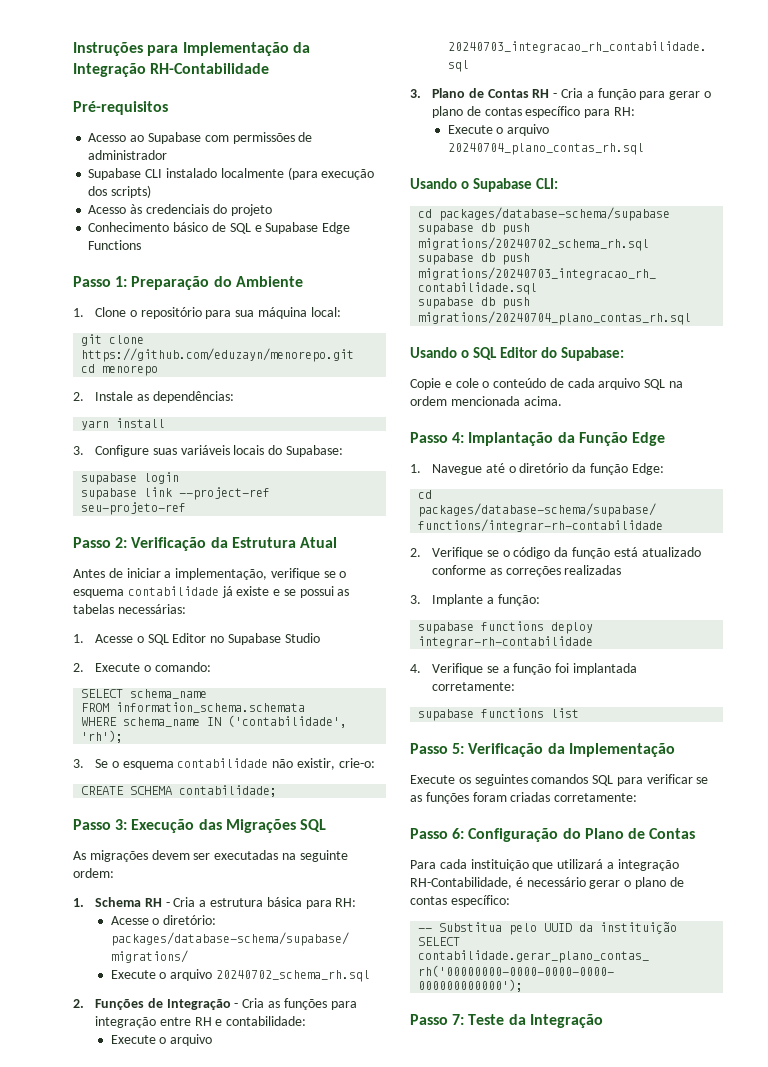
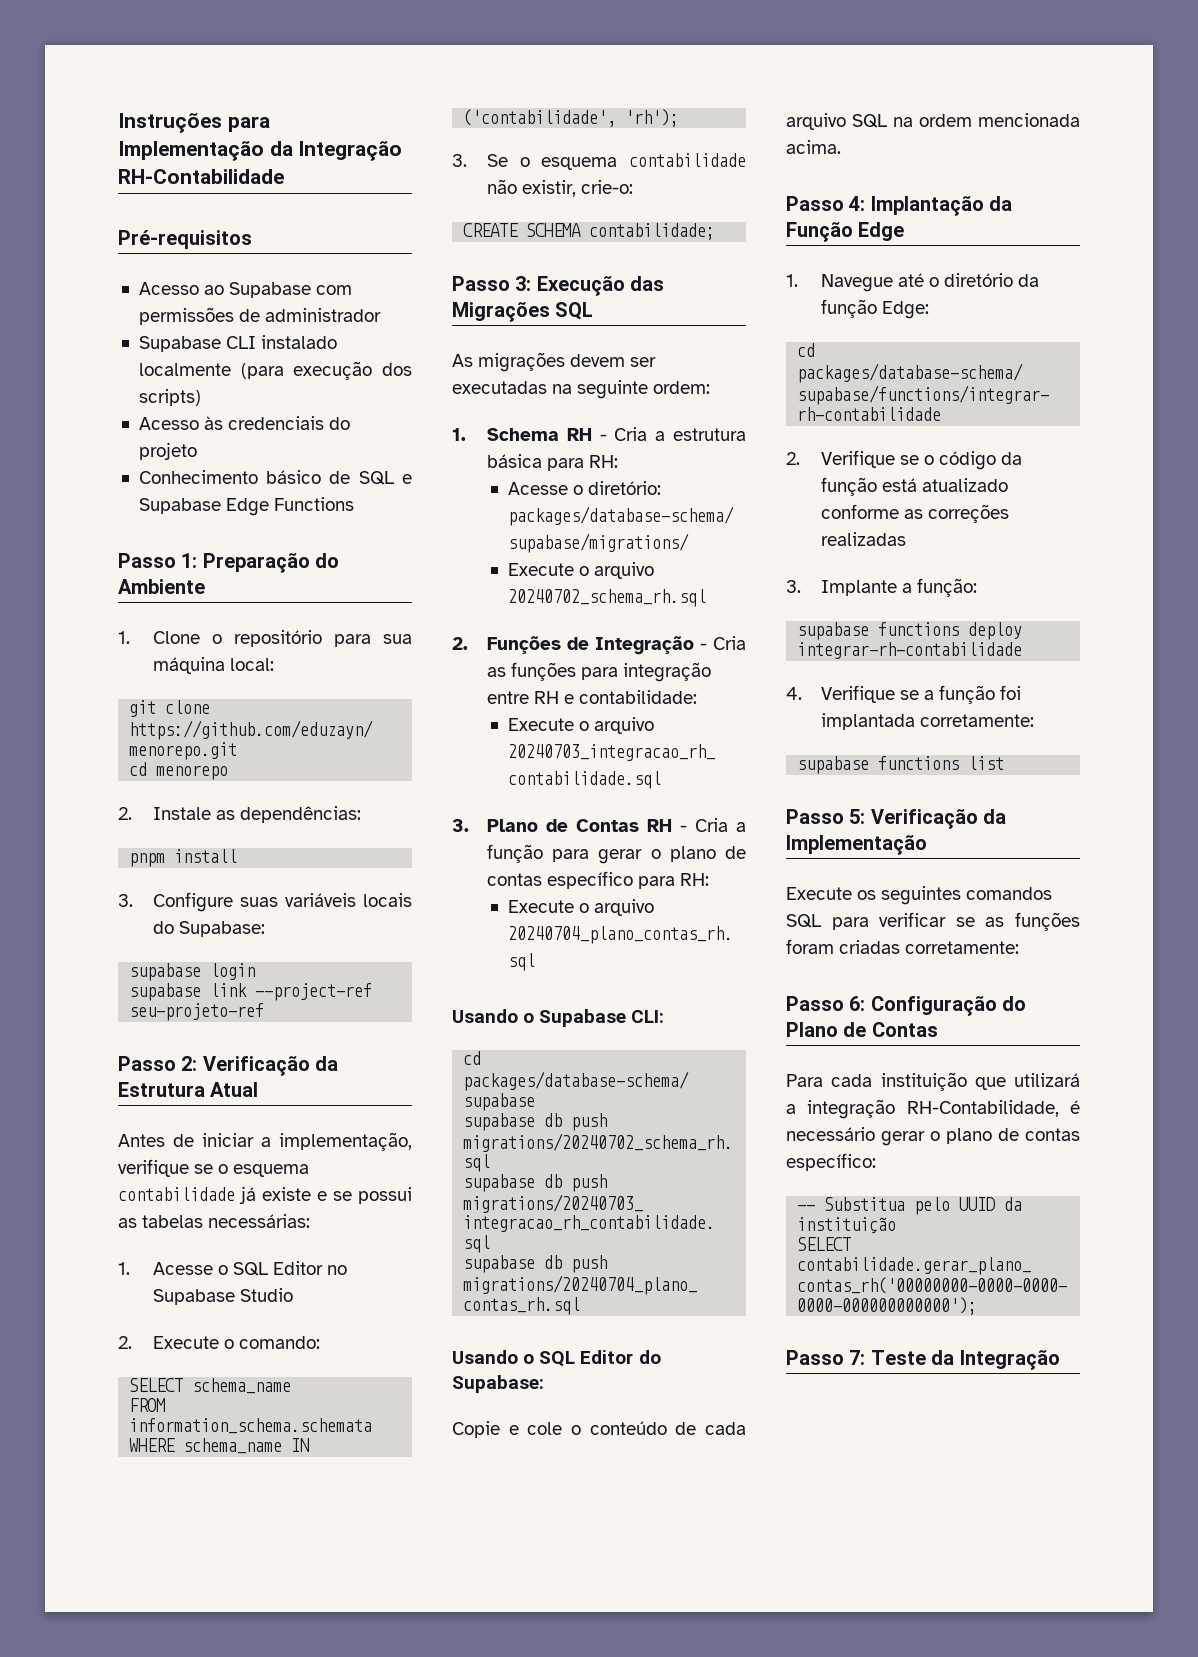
[81,420,110,430] yarn -> [129,853,166,867] pnpm

